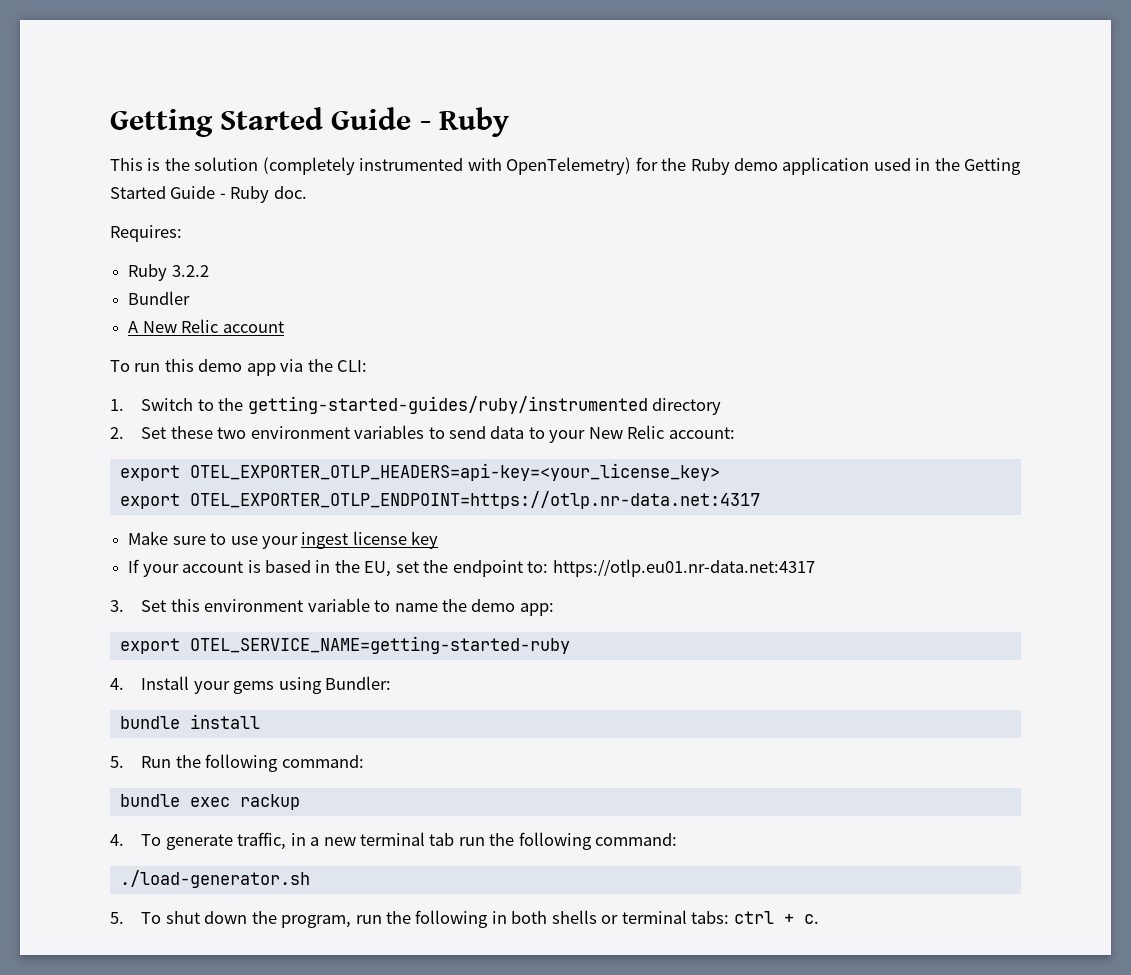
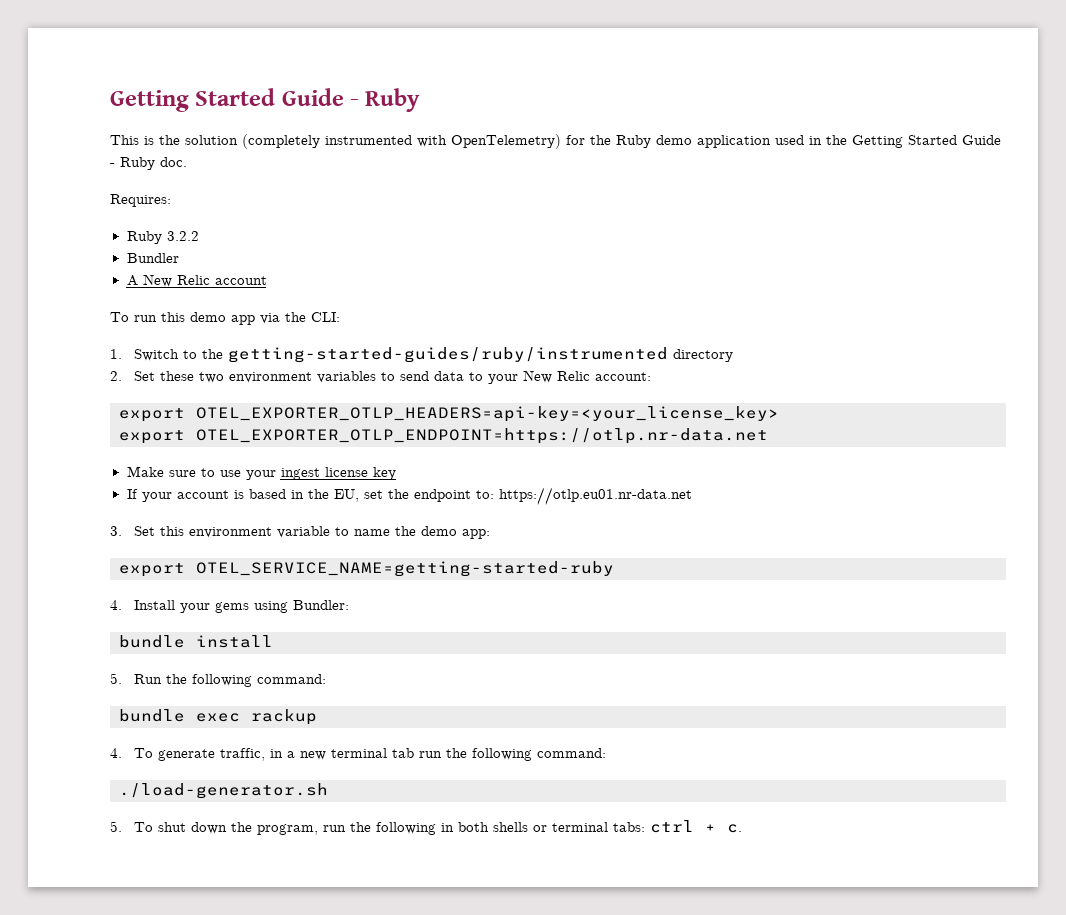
[189,491,760,509] OTEL_EXPORTER_OTLP_ENDPOINT=https://otlp.nr-data.net:4317 -> [196,428,768,444] OTEL_EXPORTER_OTLP_ENDPOINT=https://otlp.nr-data.net
[552,559,815,577] https://otlp.eu01.nr-data.net:4317 -> [498,487,692,505] https://otlp.eu01.nr-data.net

